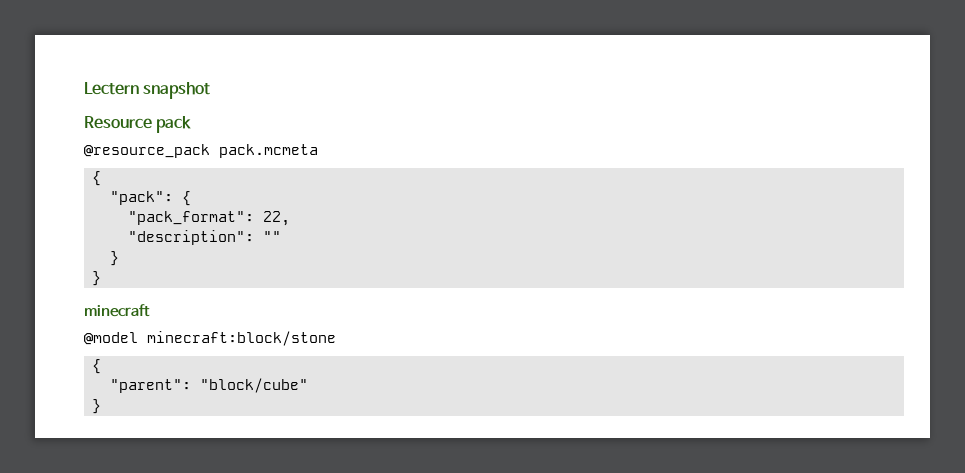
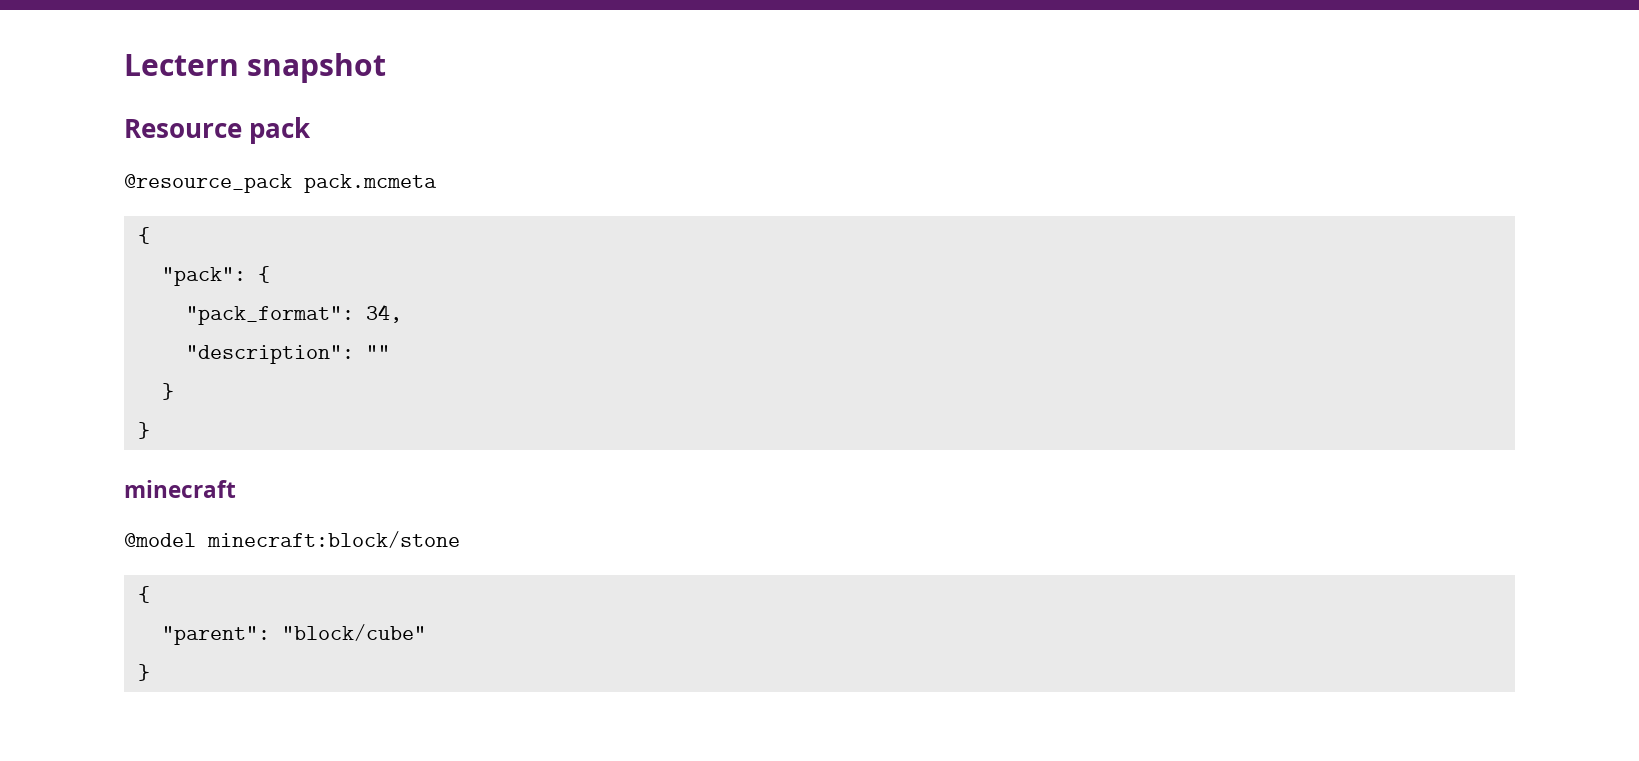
[263,211,291,226] 22, -> [366,304,403,323] 34,

